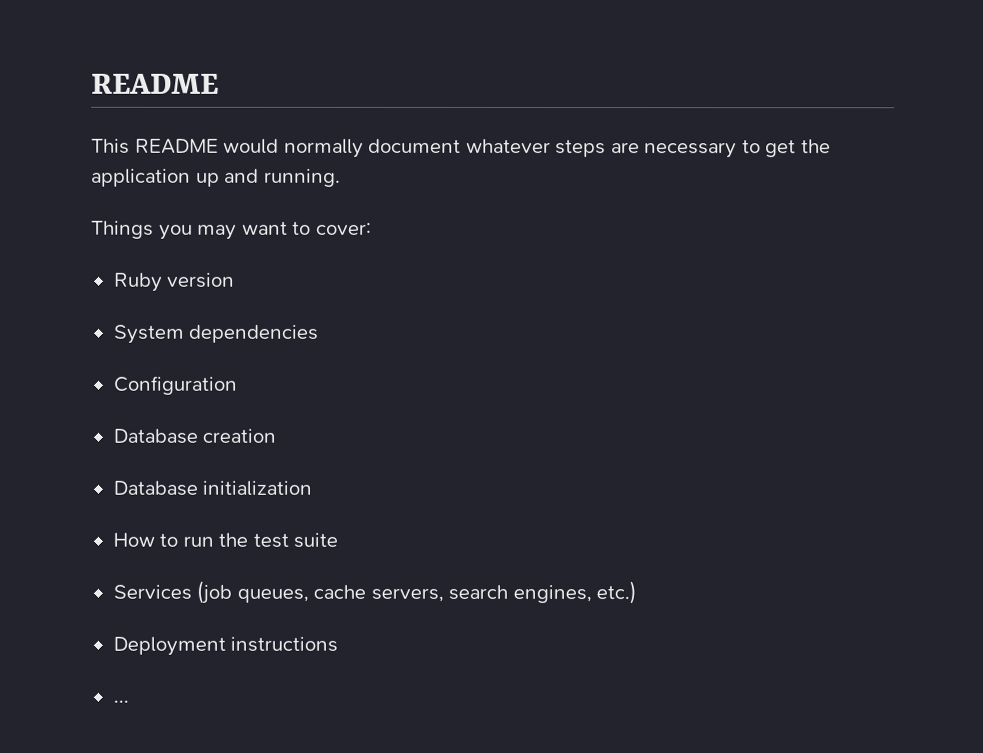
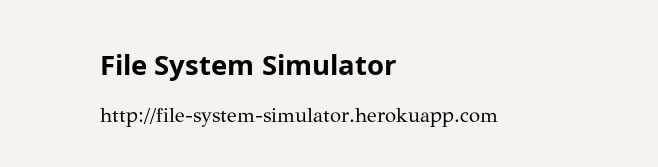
[91,73,219,94] [91,138,831,159] [91,168,341,187] [91,220,372,240] [113,272,236,292] [113,324,320,344] [112,375,238,395] [112,428,277,444] [112,480,313,496] [112,532,339,548] [112,580,638,605] [112,636,339,656] [112,699,129,703] README // This README would normally document whatever steps are necessary to get the application up and running. // Things you may want to cover: // Ruby version // System dependencies // Configuration // Database creation // Database initialization // How to run the test suite // Services (job queues, cache servers, search engines, etc.) // Deployment instructions // ... -> [100,54,396,81] [100,108,498,127] File System Simulator // http://file-system-simulator.herokuapp.com

